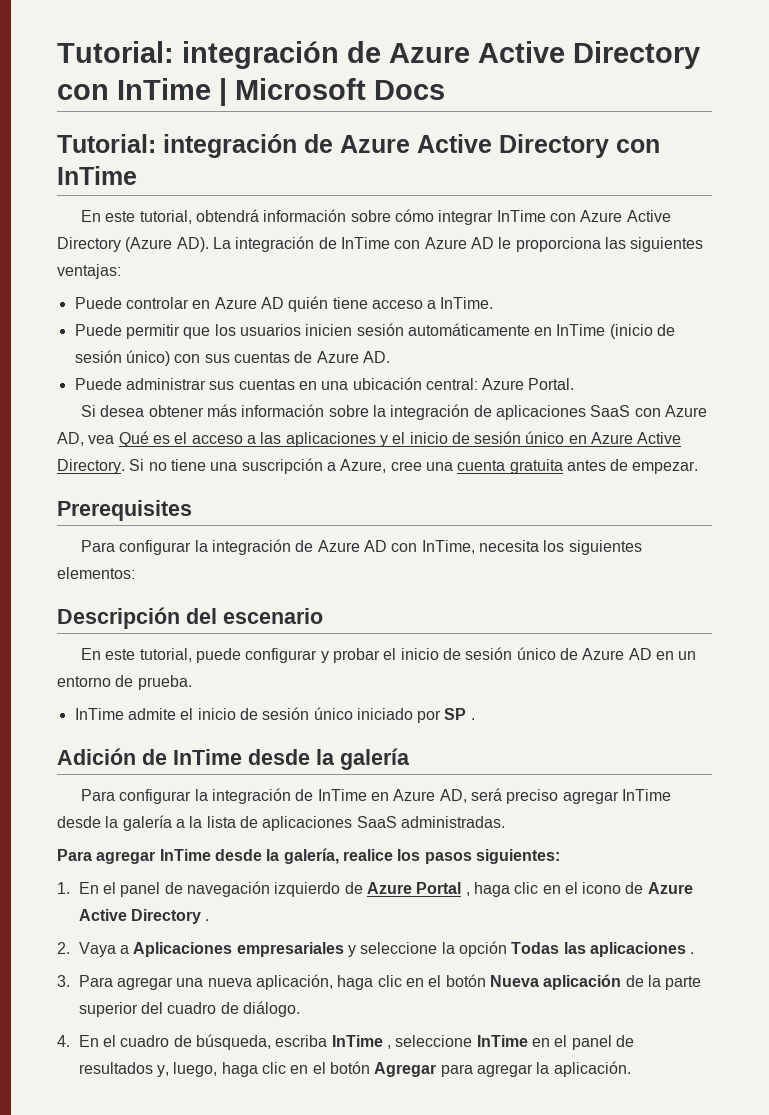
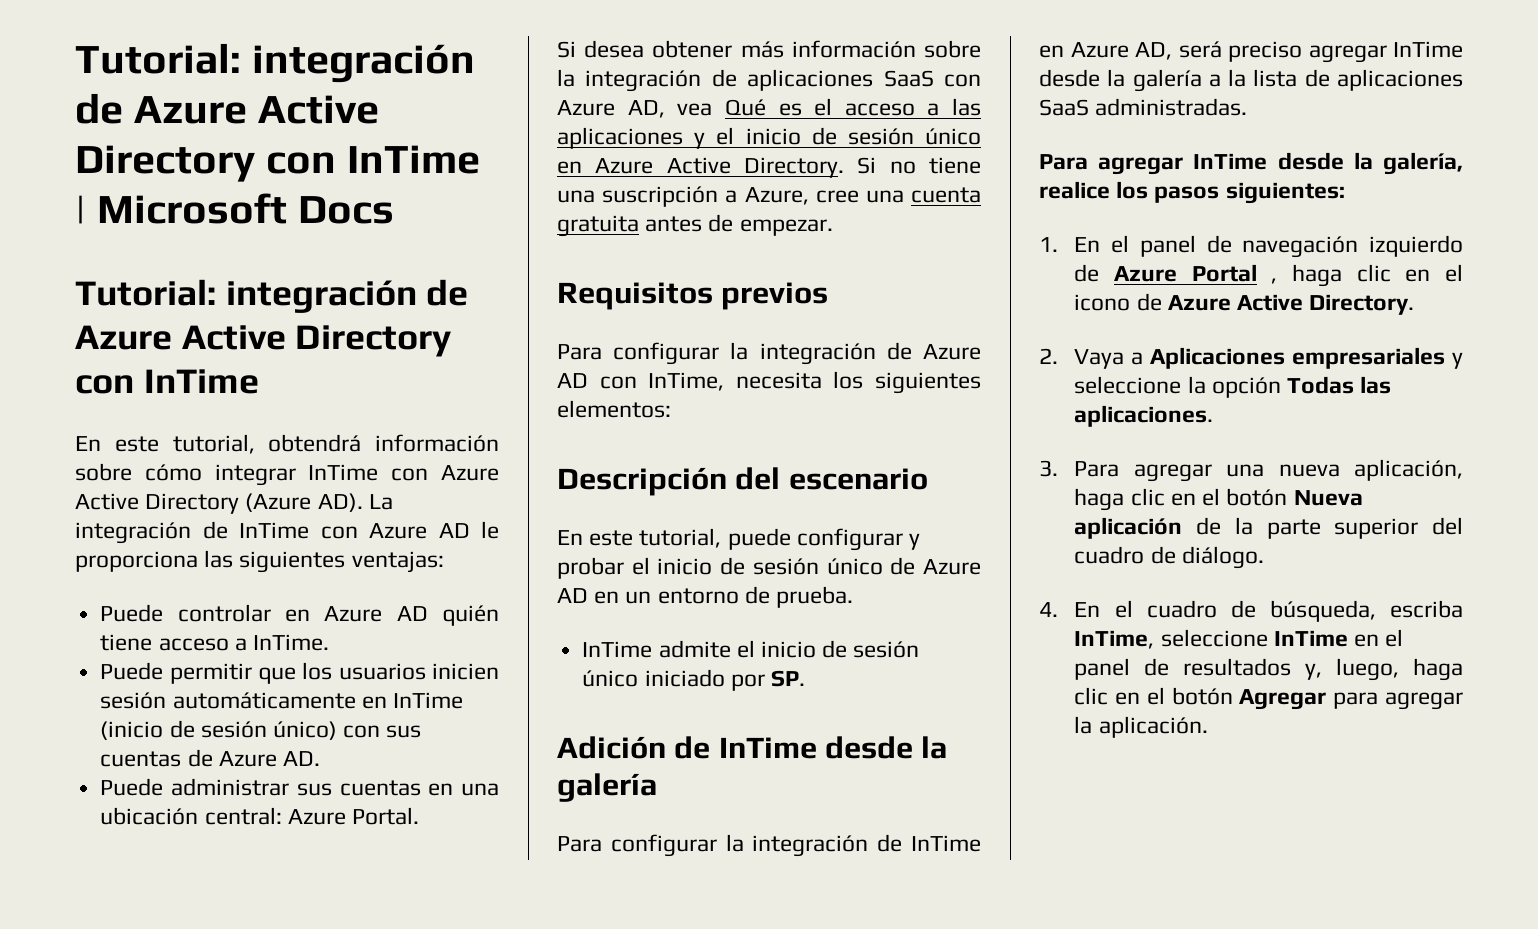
[57,500,192,521] Prerequisites -> [557,282,829,310] Requisitos previos
[444,708,475,720] SP . -> [770,670,805,687] SP.
[130,909,210,924] Directory . -> [1309,294,1415,315] Directory.
[589,942,695,957] aplicaciones . -> [1074,405,1214,427] aplicaciones.
[331,1035,391,1049] InTime , -> [1074,630,1155,649] InTime,

